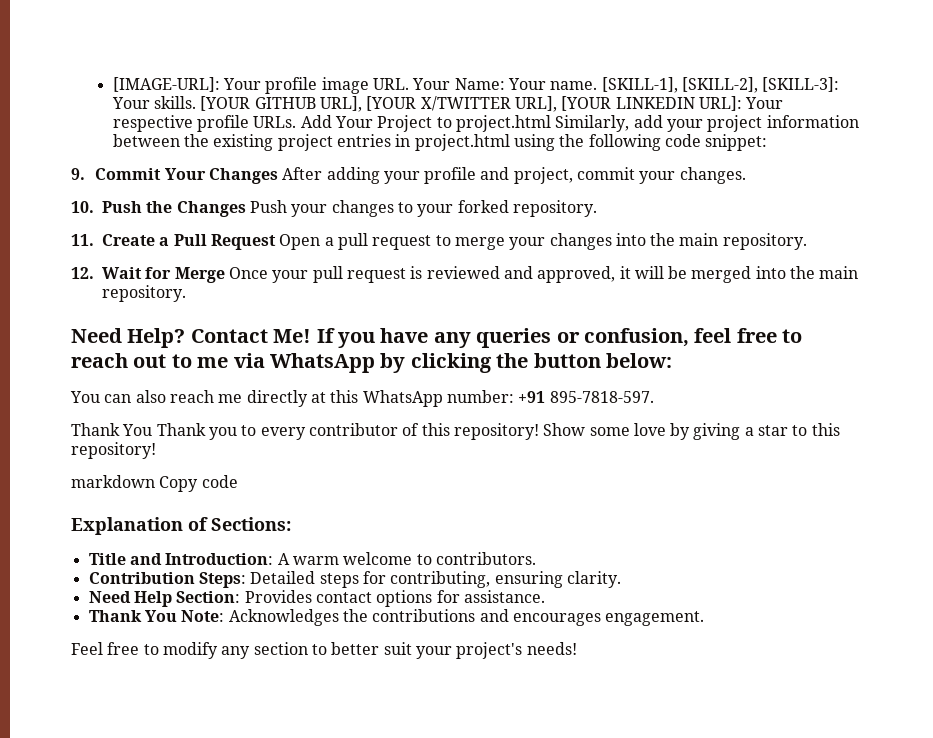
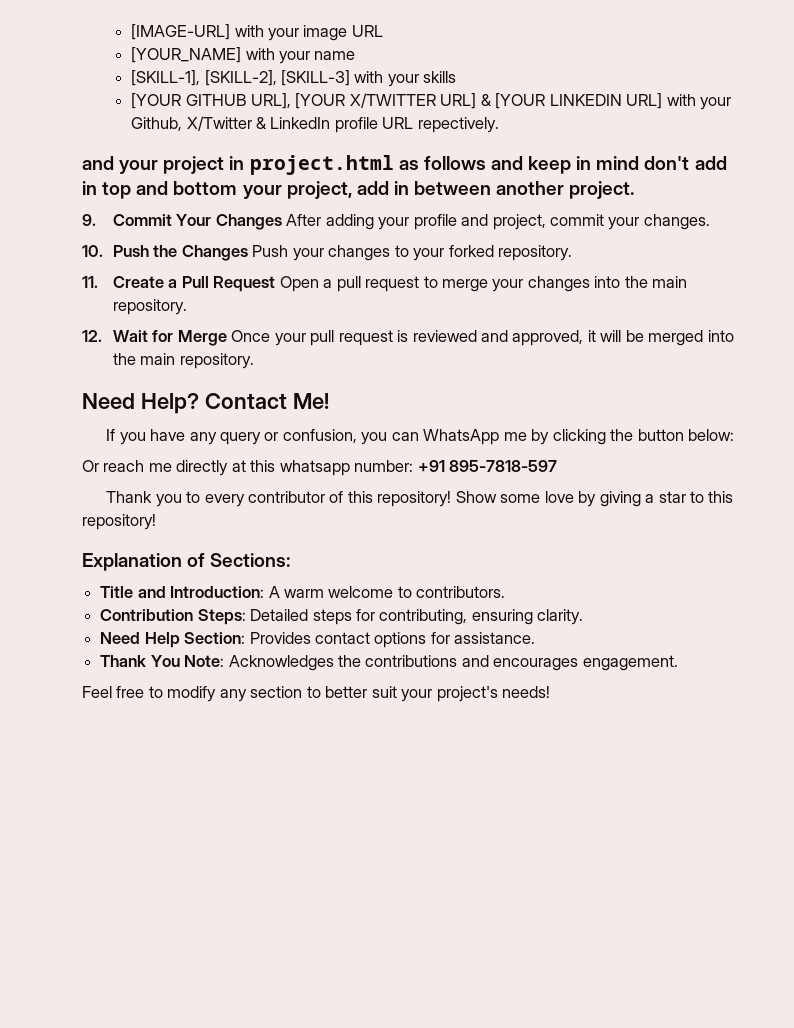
[112,77,840,94] [111,96,197,109] [IMAGE-URL]: Your profile image URL. Your Name: Your name. [SKILL-1], [SKILL-2], [SKILL-3]: Your skills. -> [131,24,383,41] [131,47,356,64] [131,70,457,87] [IMAGE-URL] with your image URL // [YOUR_NAME] with your name // [SKILL-1], [SKILL-2], [SKILL-3] with your skills //
[515,96,784,112] [112,115,859,132] [112,134,768,151] URL], [YOUR LINKEDIN URL]: Your respective profile URLs. Add Your Project to project.html Similarly, add your project information between the existing project entries in project.html using the following code snippet: -> [440,93,732,110] [131,116,499,133] [82,155,727,175] [82,181,635,199] URL] & [YOUR LINKEDIN URL] with your Github, X/Twitter & LinkedIn profile URL repectively. // and your project in project.html as follows and keep in mind don't add in top and bottom your project, add in between another project.
(312, 336) none -> (329, 401) //
[476,328,552,348] queries -> [219,432,261,445] query
[694,328,803,343] [71,353,375,373] feel free to reach out to me via WhatsApp -> [361,429,527,445] you can WhatsApp me
[70,390,166,403] You can also -> [82,460,99,472] Or
[362,390,443,407] WhatsApp -> [279,460,350,476] whatsapp
[549,391,654,403] [71,423,206,436] 895-7818-597. // Thank You Thank -> [449,460,558,472] [106,491,153,503] 895-7818-597 // Thank
[71,475,238,492] // markdown Copy code -> (156, 522) none

